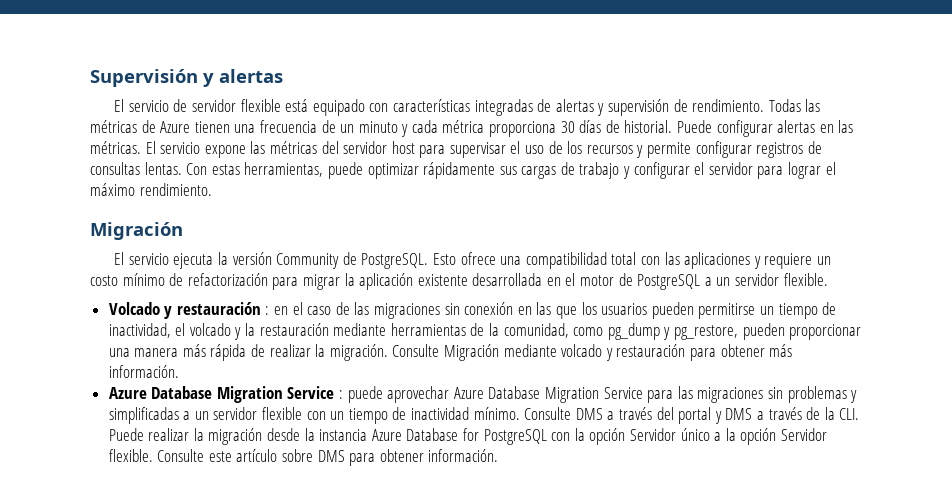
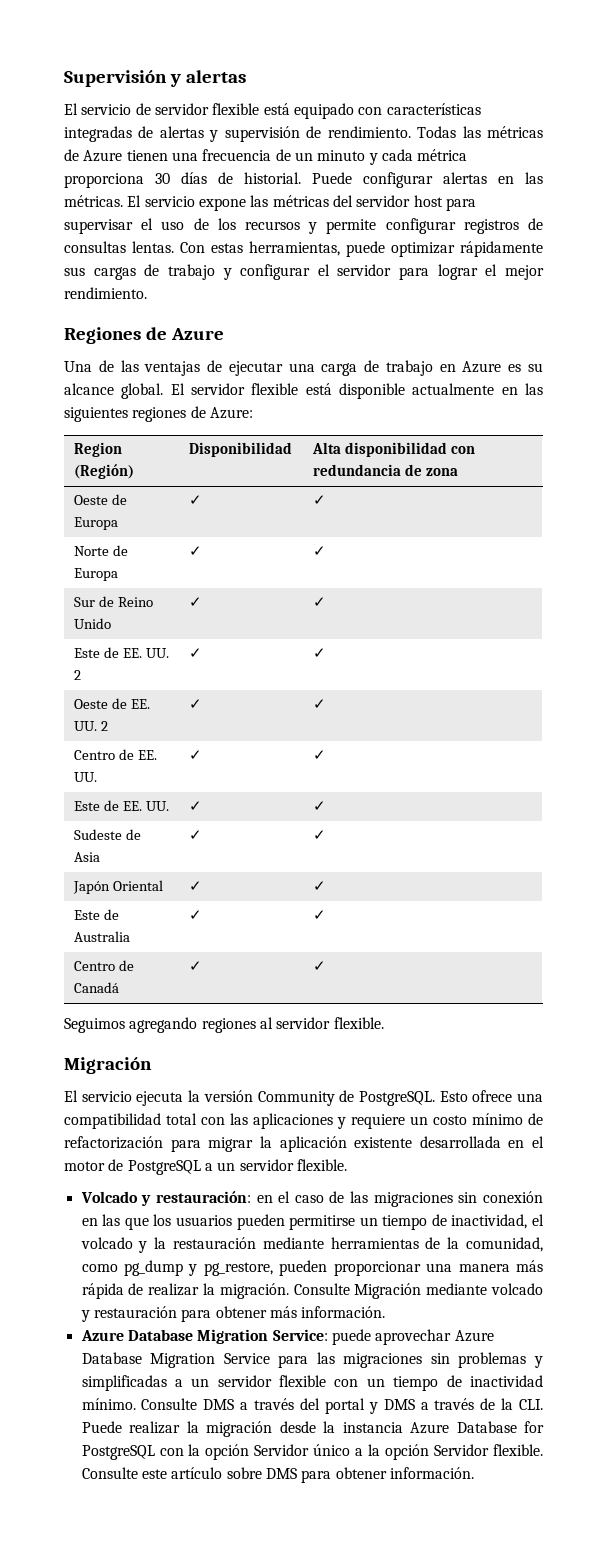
[90,183,212,196] máximo rendimiento. -> [504,265,544,280] [64,287,147,299] [64,327,224,344] [64,360,543,376] [64,383,543,399] [64,406,253,422] [74,442,123,457] [74,464,135,479] [189,442,293,457] [312,442,475,457] [313,464,458,476] [74,494,127,505] [74,517,119,530] [189,495,203,505] [313,495,327,505] [74,545,128,556] [74,568,119,581] [189,546,203,556] [313,546,327,556] [74,596,153,607] [74,618,112,629] [189,597,203,607] [313,597,327,607] [74,647,169,658] [74,670,82,680] [189,648,203,658] [313,648,327,658] [74,698,150,709] [74,721,108,731] [189,699,203,709] [313,699,327,709] [74,749,157,760] [74,772,98,782] [189,750,203,760] [313,750,327,760] [74,800,169,811] [189,801,203,811] [313,801,327,811] [74,829,141,840] [74,852,101,862] [189,830,203,840] [313,830,327,840] [73,880,163,894] [189,881,203,891] [313,881,327,891] [74,909,119,920] [74,931,131,942] [189,910,203,920] [313,910,327,920] [74,960,134,971] [74,982,120,993] [189,961,203,971] [313,961,327,971] [64,1017,384,1033] mejor rendimiento. // Regiones de Azure // Una de las ventajas de ejecutar una carga de trabajo en Azure es su alcance global. El servidor flexible está disponible actualmente en las siguientes regiones de Azure: // Region (Región) | Disponibilidad | Alta disponibilidad con redundancia de zona // Oeste de Europa | ✓ | ✓ // Norte de Europa | ✓ | ✓ // Sur de Reino Unido | ✓ | ✓ // Este de EE. UU. 2 | ✓ | ✓ // Oeste de EE. UU. 2 | ✓ | ✓ // Centro de EE. UU. | ✓ | ✓ // Este de EE. UU. | ✓ | ✓ // Sudeste de Asia | ✓ | ✓ // Japón Oriental | ✓ | ✓ // Este de Australia | ✓ | ✓ // Centro de Canadá | ✓ | ✓ // Seguimos agregando regiones al servidor flexible.
[176,302,270,315] restauración : -> [155,1191,251,1203] restauración:
[287,386,344,399] Service : -> [272,1329,328,1341] Service:

